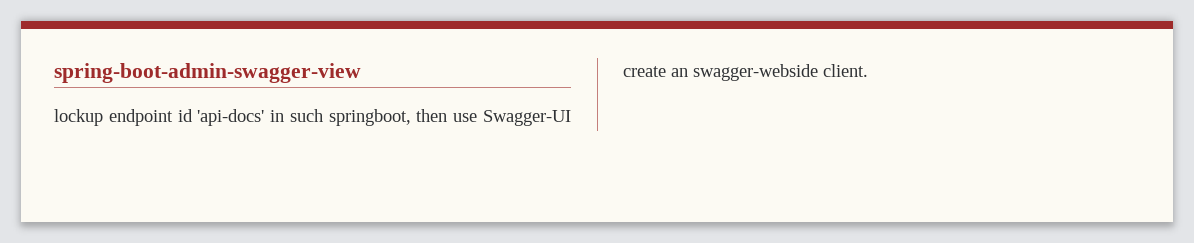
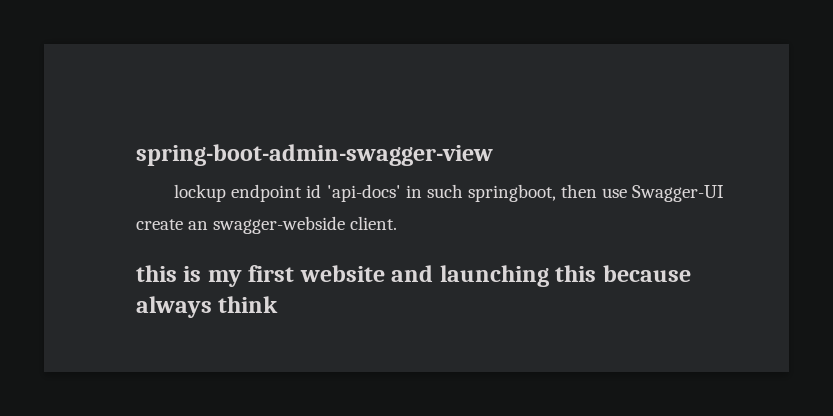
(868, 70) none -> [136,265,691,287] [136,296,279,318] // this is my first website and launching this because always think

